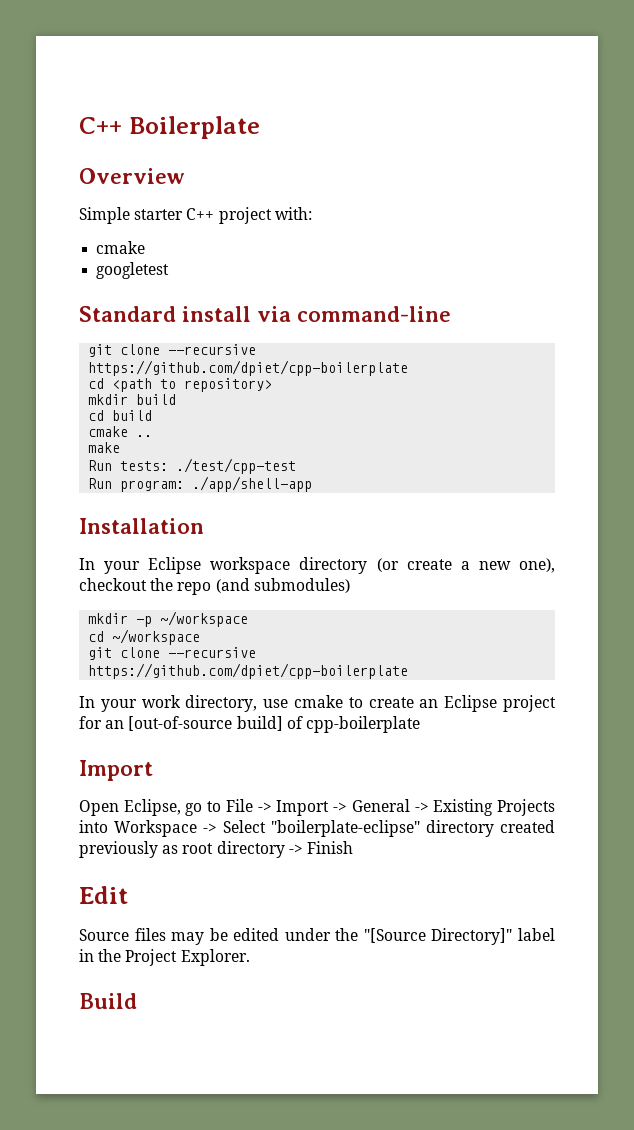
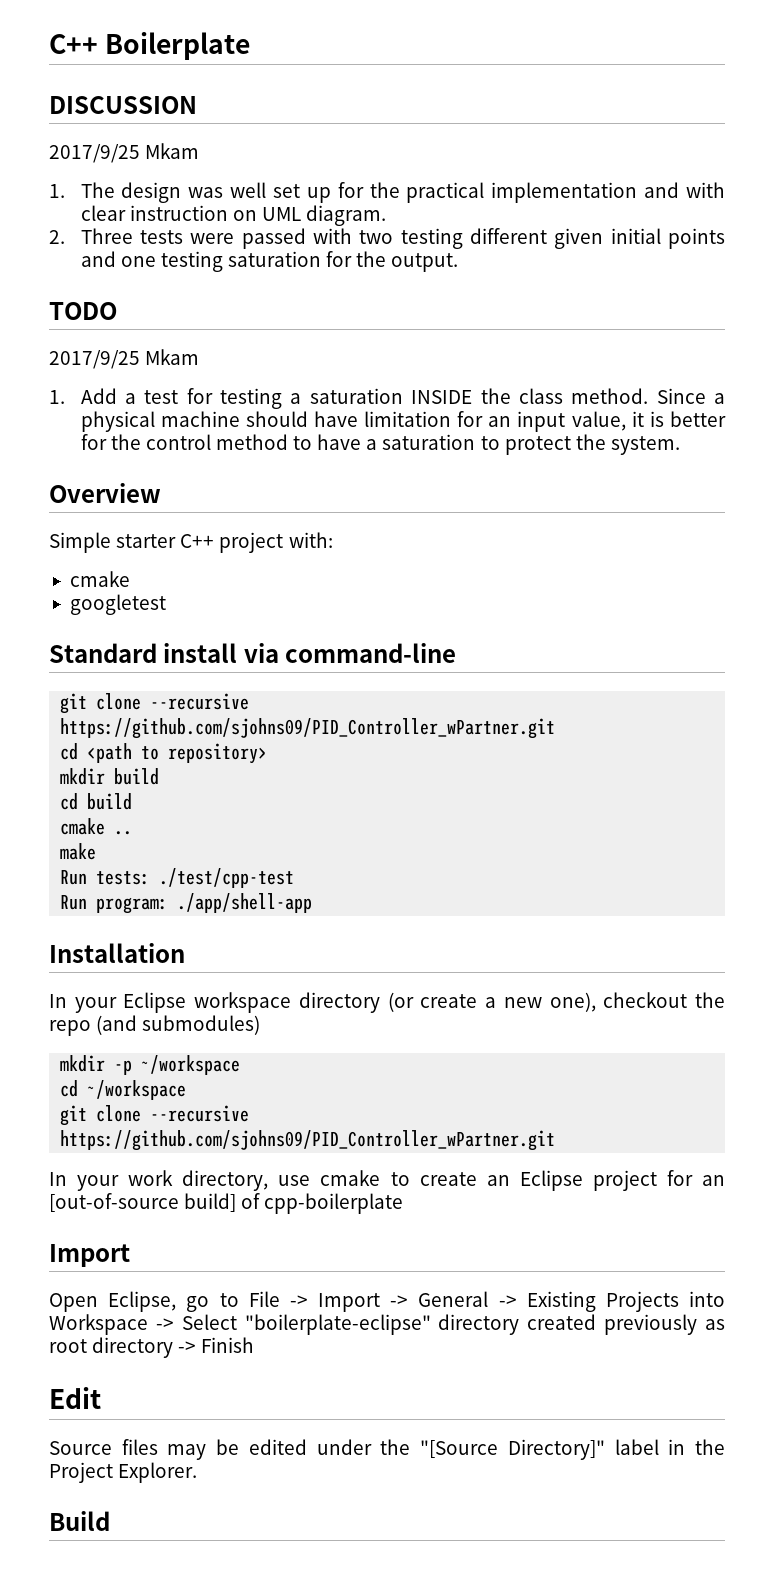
(260, 127) none -> [49,96,197,114] [49,143,200,163] [49,182,725,203] [80,205,387,226] [49,228,725,249] [80,251,459,272] [49,302,117,320] [49,349,200,369] [49,388,726,409] [80,411,726,432] [80,434,680,455] // DISCUSSION // 2017/9/25 Mkam // 1. The design was well set up for the practical implementation and with clear instruction on UML diagram. // 2. Three tests were passed with two testing different given initial points and one testing saturation for the output. // TODO // 2017/9/25 Mkam // 1. Add a test for testing a saturation INSIDE the class method. Since a physical machine should have limitation for an input value, it is better for the control method to have a saturation to protect the system.
[88,360,409,376] https://github.com/dpiet/cpp-boilerplate -> [60,718,556,739] https://github.com/sjohns09/PID_Controller_wPartner.git
[88,663,409,679] https://github.com/dpiet/cpp-boilerplate -> [60,1130,556,1151] https://github.com/sjohns09/PID_Controller_wPartner.git

